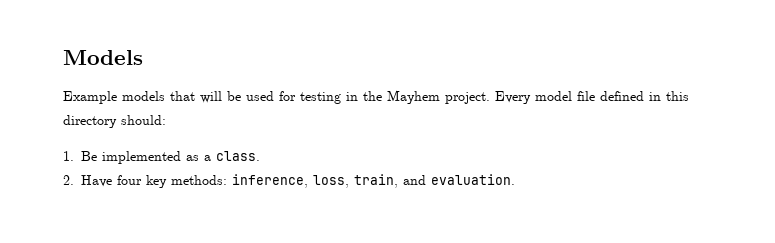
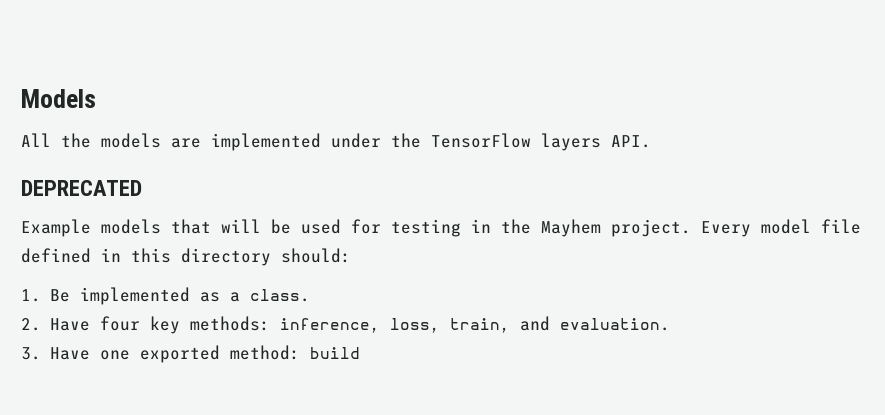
(143, 57) none -> [21,133,651,151] [21,180,142,196] // All the models are implemented under the TensorFlow layers API. // DEPRECATED
(515, 179) none -> [21,345,360,363] // 3. Have one exported method: build

